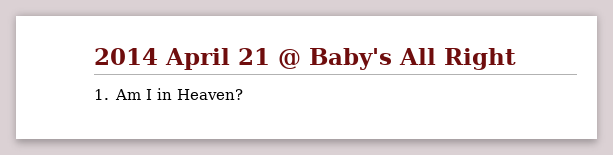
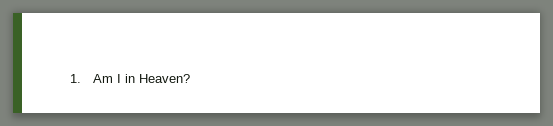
[94,48,516,70] 2014 April 21 @ Baby's All Right // -> (70, 78) none

